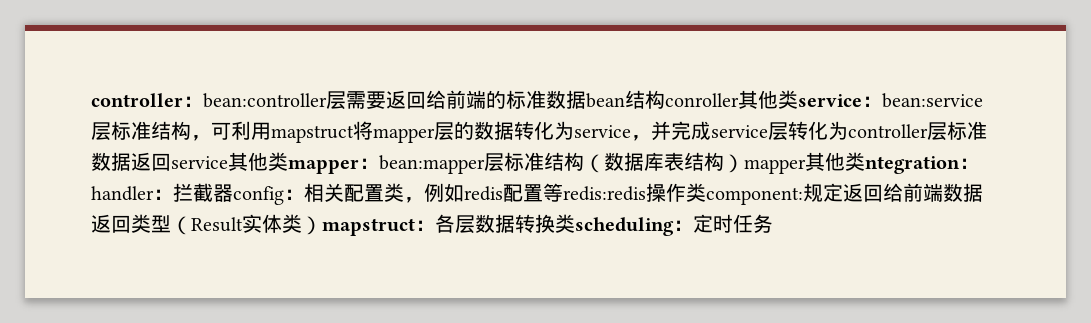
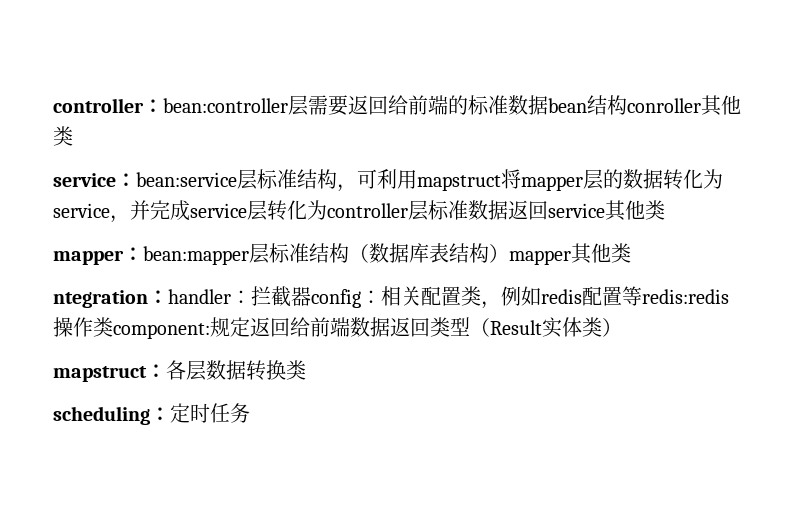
(798, 99) none -> (73, 136) //
(288, 161) none -> (665, 210) //
(865, 161) none -> (631, 253) //
(322, 225) none -> (622, 327) //
(575, 223) none -> (306, 370) //

